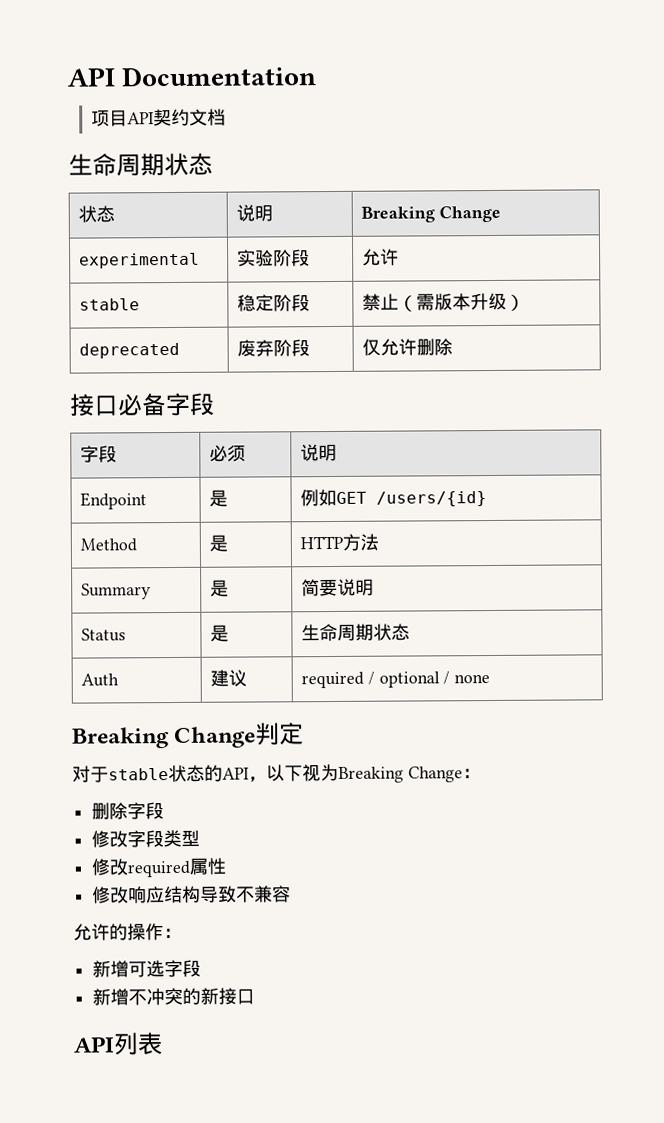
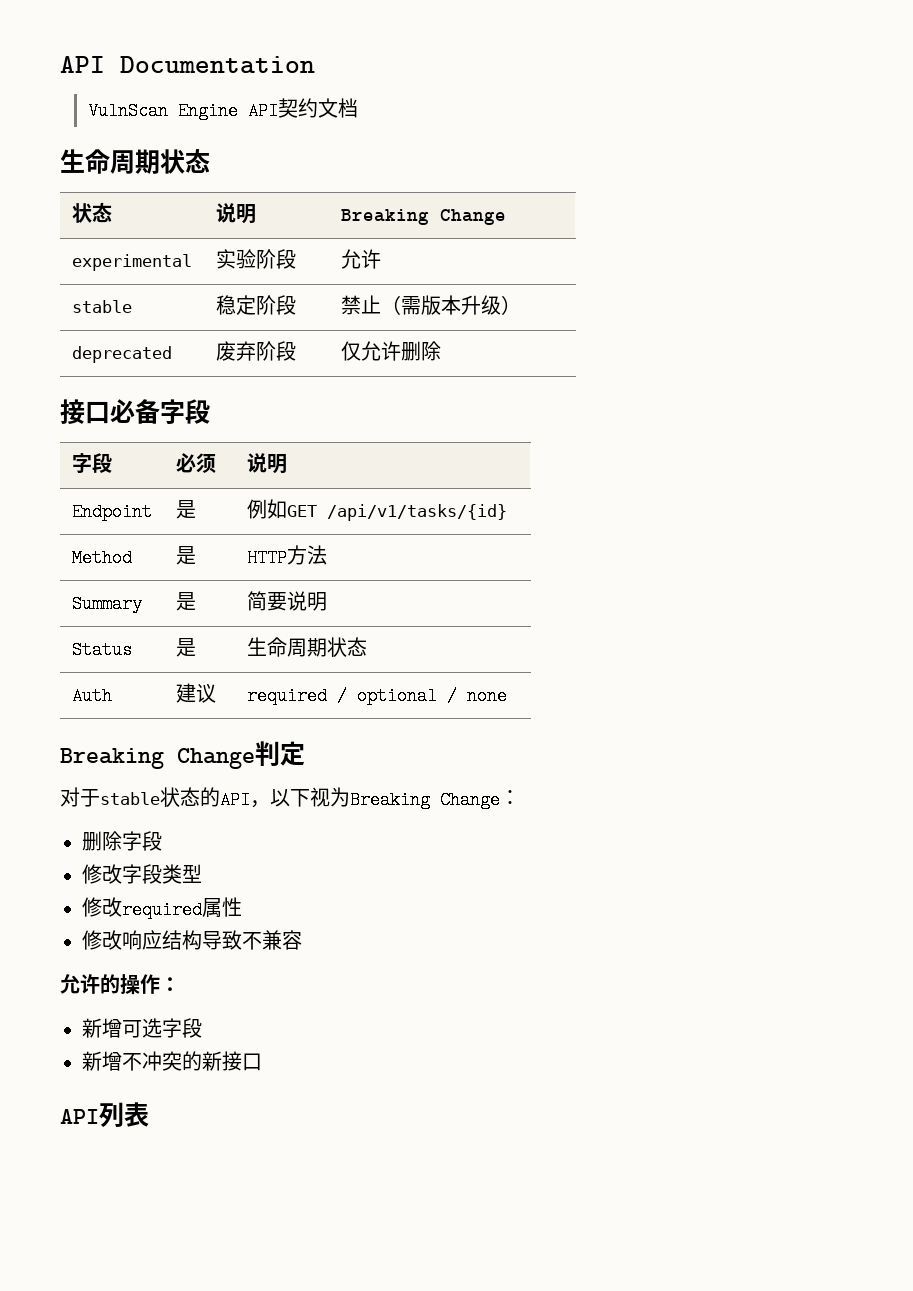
[91,110,129,127] 项目 -> [87,102,238,120] VulnScan Engine
[376,491,488,507] /users/{id} -> [326,504,507,521] /api/v1/tasks/{id}

